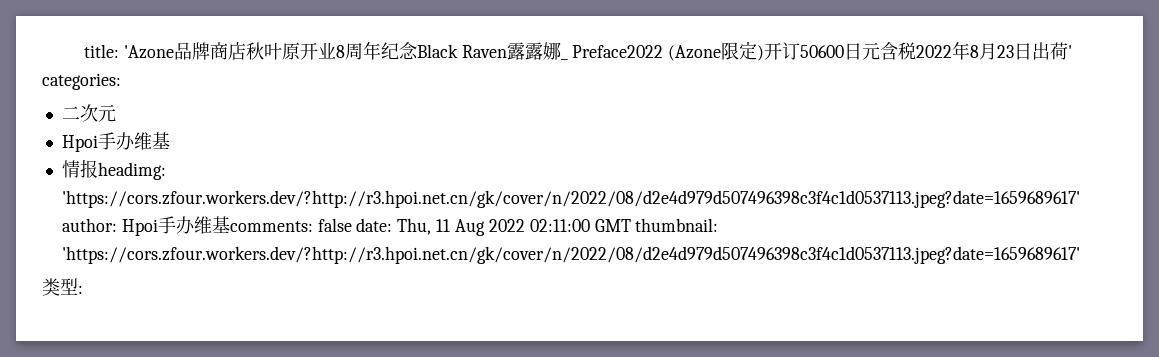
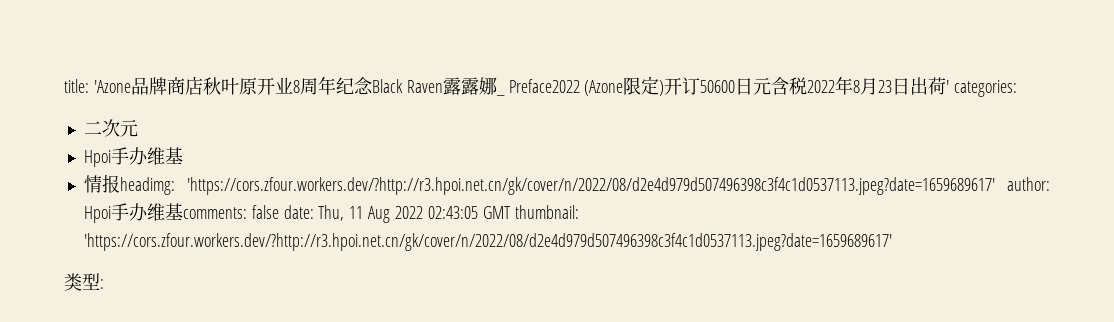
[529,219,590,232] 02:11:00 -> [427,206,478,219] 02:43:05

